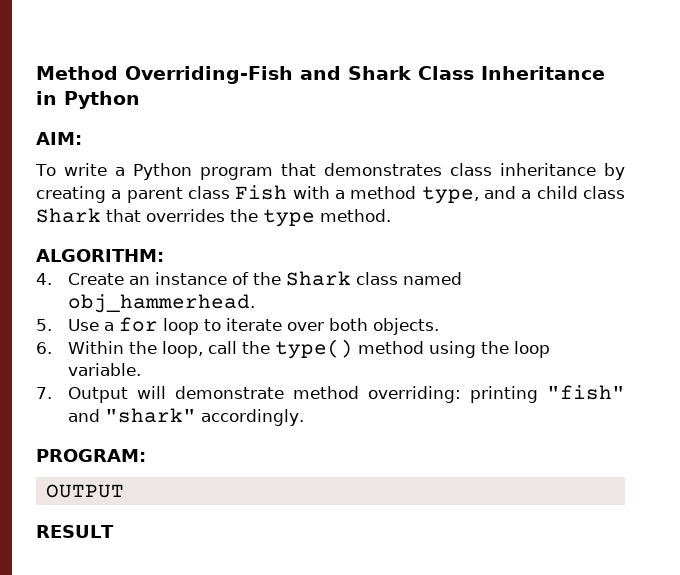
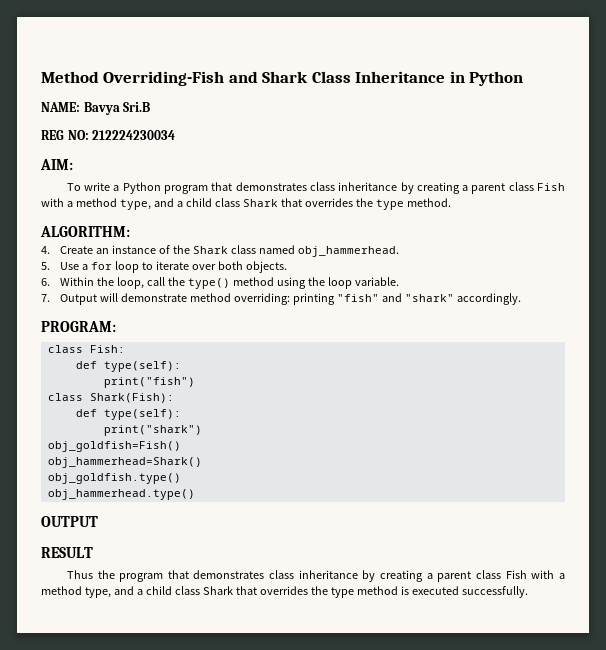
(140, 100) none -> [41,102,151,115] [41,130,176,140] // NAME: Bavya Sri.B // REG NO: 212224230034
[45,484,124,498] [36,525,114,538] OUTPUT // RESULT -> [47,345,125,353] [75,361,181,372] [103,377,195,388] [47,393,174,403] [75,409,181,420] [103,425,202,436] [47,441,181,452] [47,457,202,468] [47,473,181,484] [47,489,195,500] [41,516,98,527] [41,547,93,558] [66,570,565,582] [41,586,528,598] class Fish: // def type(self): // print("fish") // class Shark(Fish): // def type(self): // print("shark") // obj_goldfish=Fish() // obj_hammerhead=Shark() // obj_goldfish.type() // obj_hammerhead.type() // OUTPUT // RESULT // Thus the program that demonstrates class inheritance by creating a parent class Fish with a method type, and a child class Shark that overrides the type method is executed successfully.

